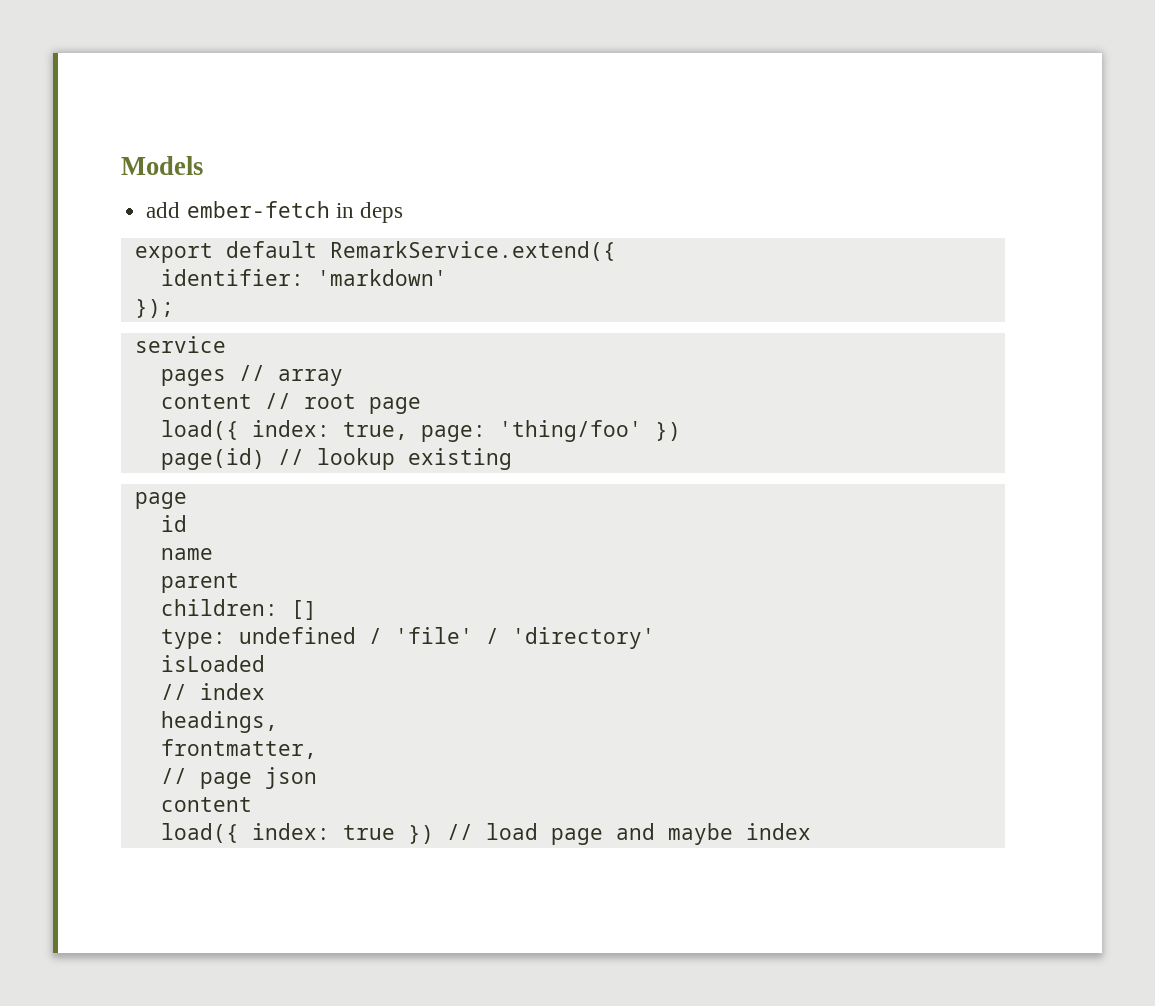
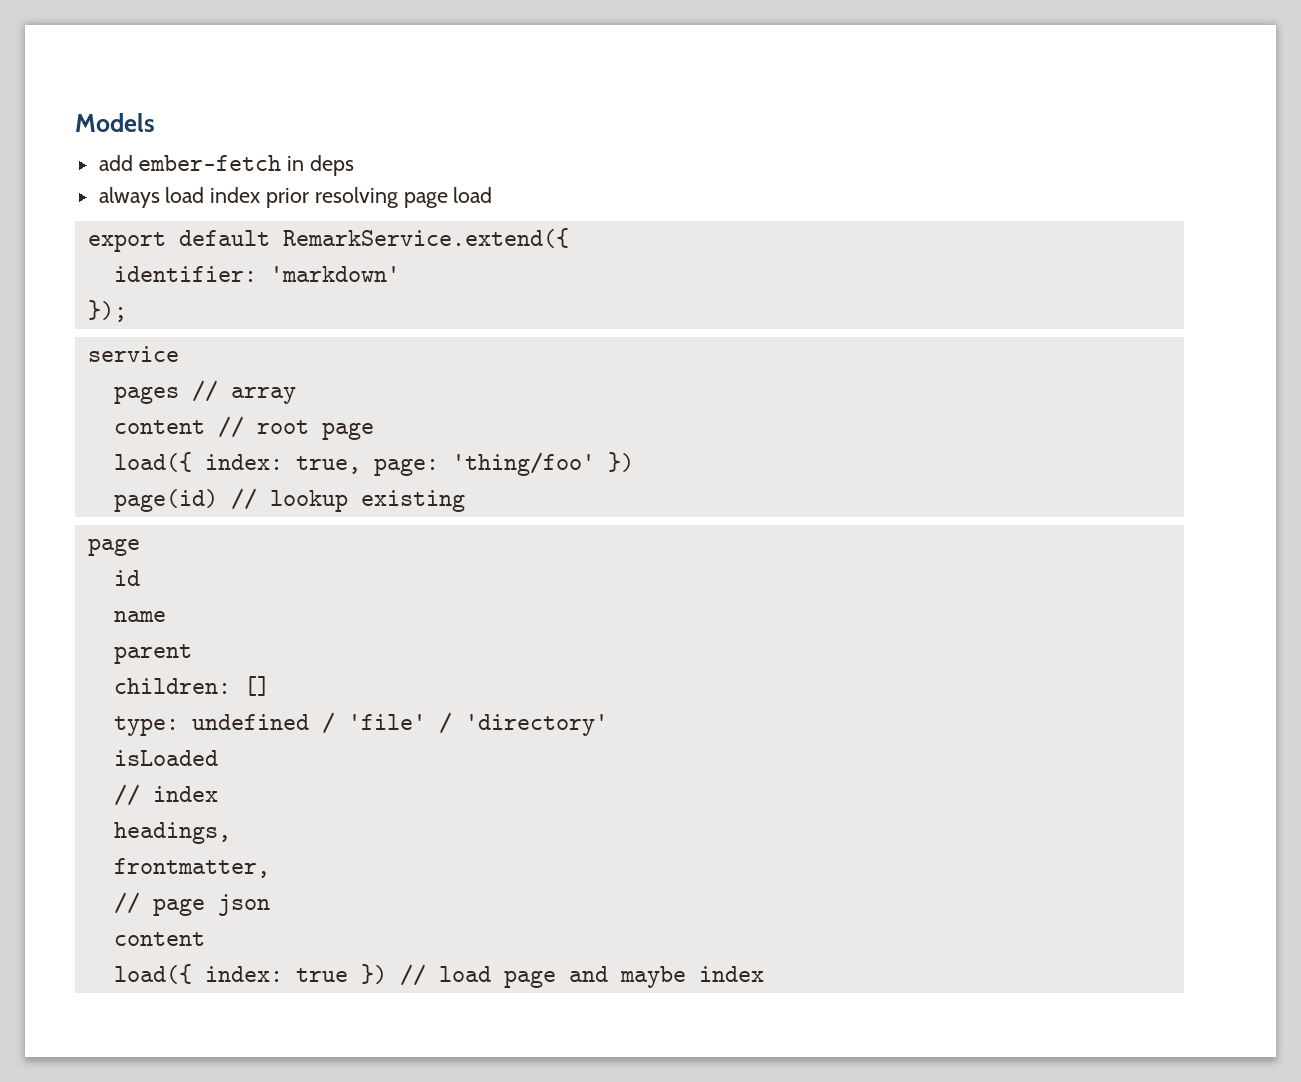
(403, 212) none -> [98,187,493,208] // always load index prior resolving page load

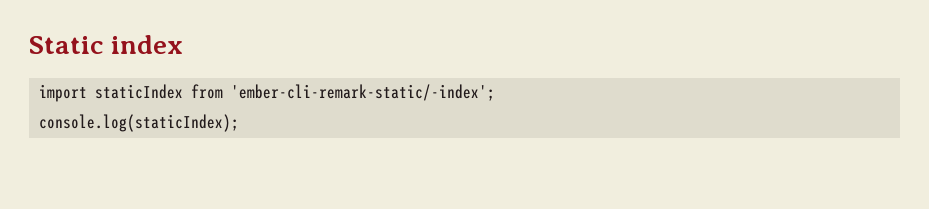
[75,113,155,132] [98,155,355,176] [98,187,493,208] [87,228,569,252] [113,266,400,282] [87,300,127,322] [87,346,179,362] [113,380,296,404] [113,416,374,440] [113,452,634,476] [113,488,465,512] [87,538,140,556] [113,570,140,586] [113,611,166,622] [113,644,192,664] [113,676,270,696] [113,712,608,736] [113,750,218,766] [113,784,218,806] [113,822,231,844] [113,858,270,878] [113,892,270,916] [113,932,205,946] [113,964,764,988] Models // add ember-fetch in deps // always load index prior resolving page load // export default RemarkService.extend({ // identifier: 'markdown' // }); // service // pages // array // content // root page // load({ index: true, page: 'thing/foo' }) // page(id) // lookup existing // page // id // name // parent // children: [] // type: undefined / 'file' / 'directory' // isLoaded // // index // headings, // frontmatter, // // page json // content // load({ index: true }) // load page and maybe index -> [29,35,184,54] [38,84,495,102] [38,114,239,132] Static index // import staticIndex from 'ember-cli-remark-static/-index'; // console.log(staticIndex);

